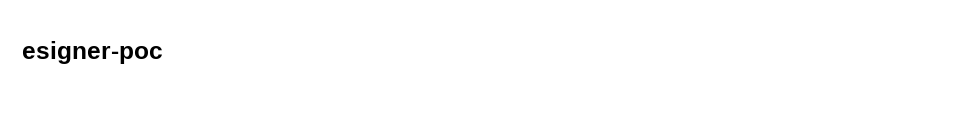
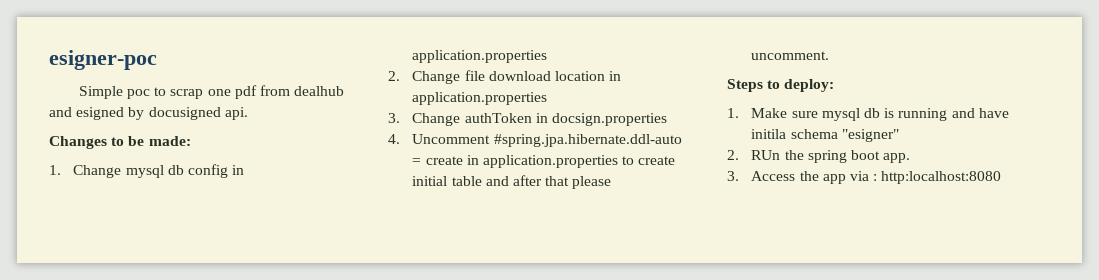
(163, 52) none -> [78,85,345,99] [49,107,248,120] [49,136,191,149] [49,164,245,178] [412,50,548,63] [388,70,622,84] [412,92,548,105] [388,113,668,126] [388,134,682,147] [412,155,676,168] [412,175,612,189] [751,51,830,60] [727,79,835,92] [727,108,1009,121] [751,129,899,142] [727,150,911,163] [727,171,1002,184] // Simple poc to scrap one pdf from dealhub and esigned by docusigned api. // Changes to be made: // 1. Change mysql db config in application.properties // 2. Change file download location in application.properties // 3. Change authToken in docsign.properties // 4. Uncomment #spring.jpa.hibernate.ddl-auto = create in application.properties to create initial table and after that please uncomment. // Steps to deploy: // 1. Make sure mysql db is running and have initila schema "esigner" // 2. RUn the spring boot app. // 3. Access the app via : http:localhost:8080

